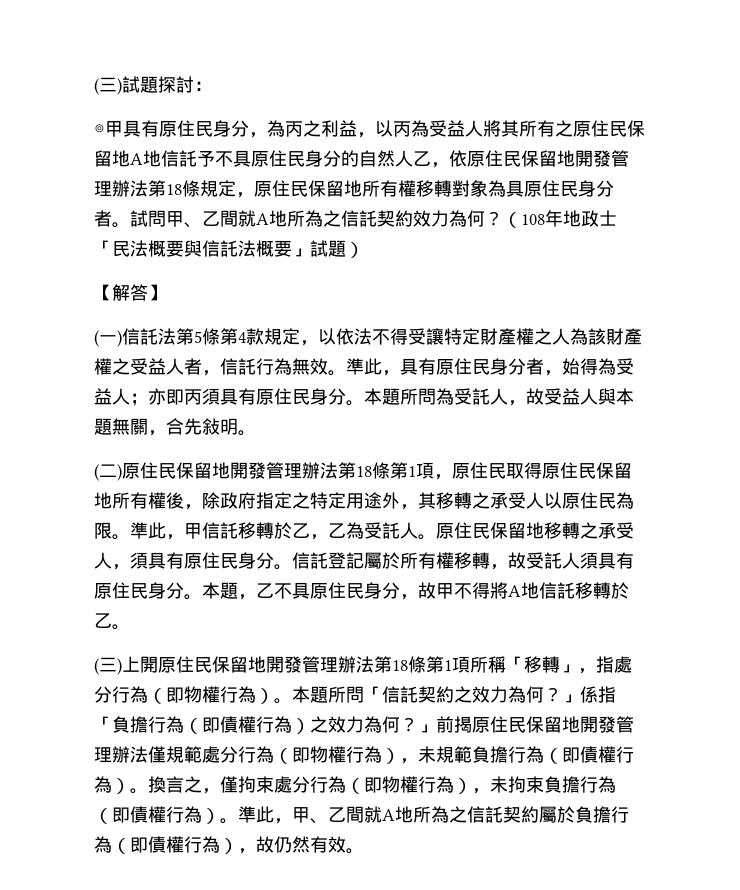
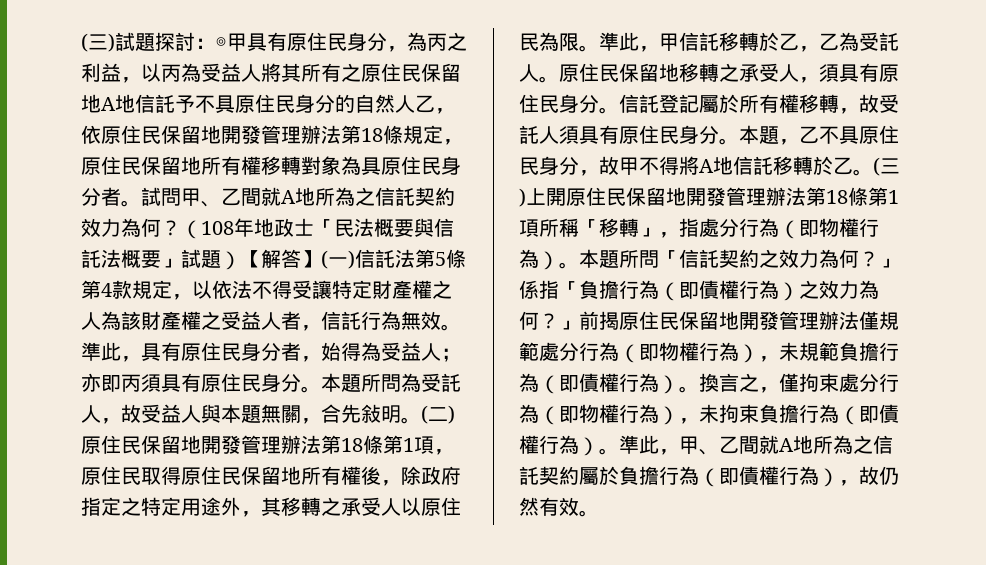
(212, 86) // -> (215, 43) none
(364, 250) // -> (241, 260) none
(166, 292) // -> (321, 259) none
(256, 433) // -> (421, 420) none
(130, 627) // -> (873, 172) none

